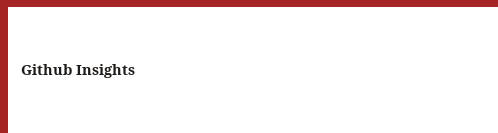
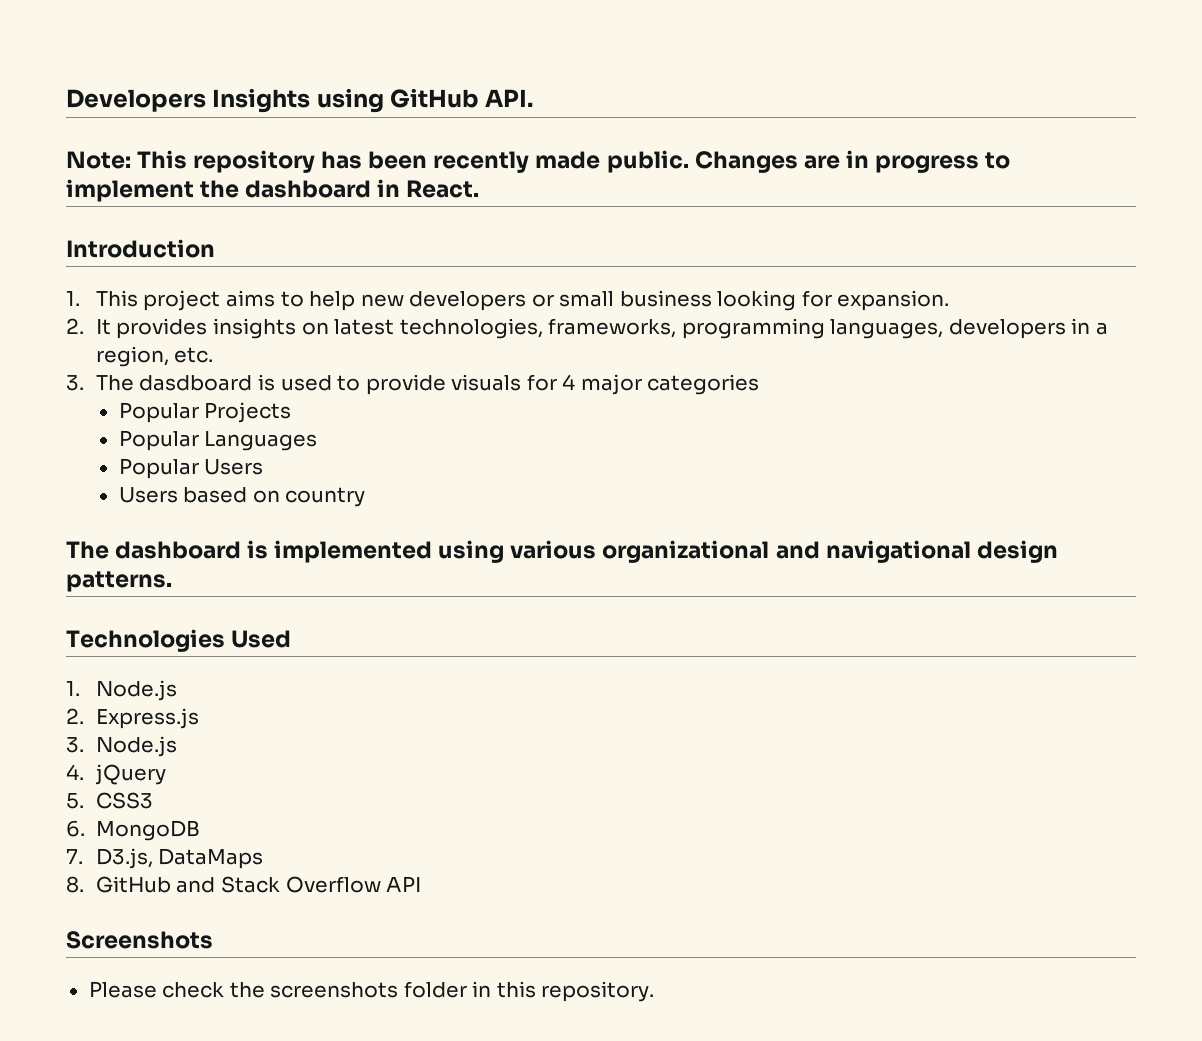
[21,64,135,78] Github Insights -> [66,88,534,113] [66,150,1010,173] [66,179,480,202] [66,239,215,258] [66,290,950,311] [66,318,1108,339] [95,346,214,367] [66,374,760,395] [118,402,292,423] [118,430,318,451] [118,458,264,479] [118,487,366,507] [66,540,1058,563] [66,571,172,592] [66,629,292,652] [66,680,177,701] [66,708,199,729] [66,736,177,757] [66,764,166,785] [66,792,153,809] [66,820,200,841] [66,848,264,869] [66,876,422,893] [66,931,213,949] [88,981,655,1002] Developers Insights using GitHub API. // Note: This repository has been recently made public. Changes are in progress to implement the dashboard in React. // Introduction // 1. This project aims to help new developers or small business looking for expansion. // 2. It provides insights on latest technologies, frameworks, programming languages, developers in a region, etc. // 3. The dasdboard is used to provide visuals for 4 major categories // Popular Projects // Popular Languages // Popular Users // Users based on country // The dashboard is implemented using various organizational and navigational design patterns. // Technologies Used // 1. Node.js // 2. Express.js // 3. Node.js // 4. jQuery // 5. CSS3 // 6. MongoDB // 7. D3.js, DataMaps // 8. GitHub and Stack Overflow API // Screenshots // Please check the screenshots folder in this repository.

